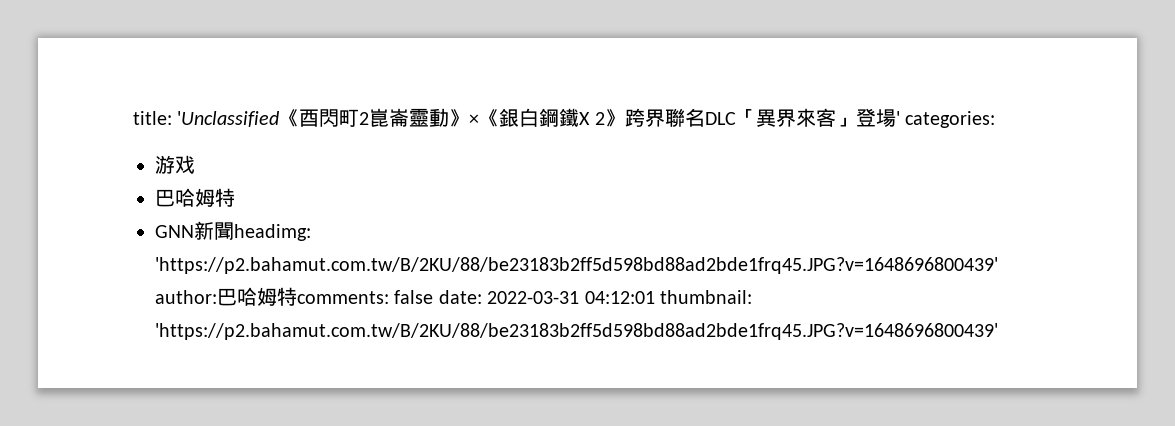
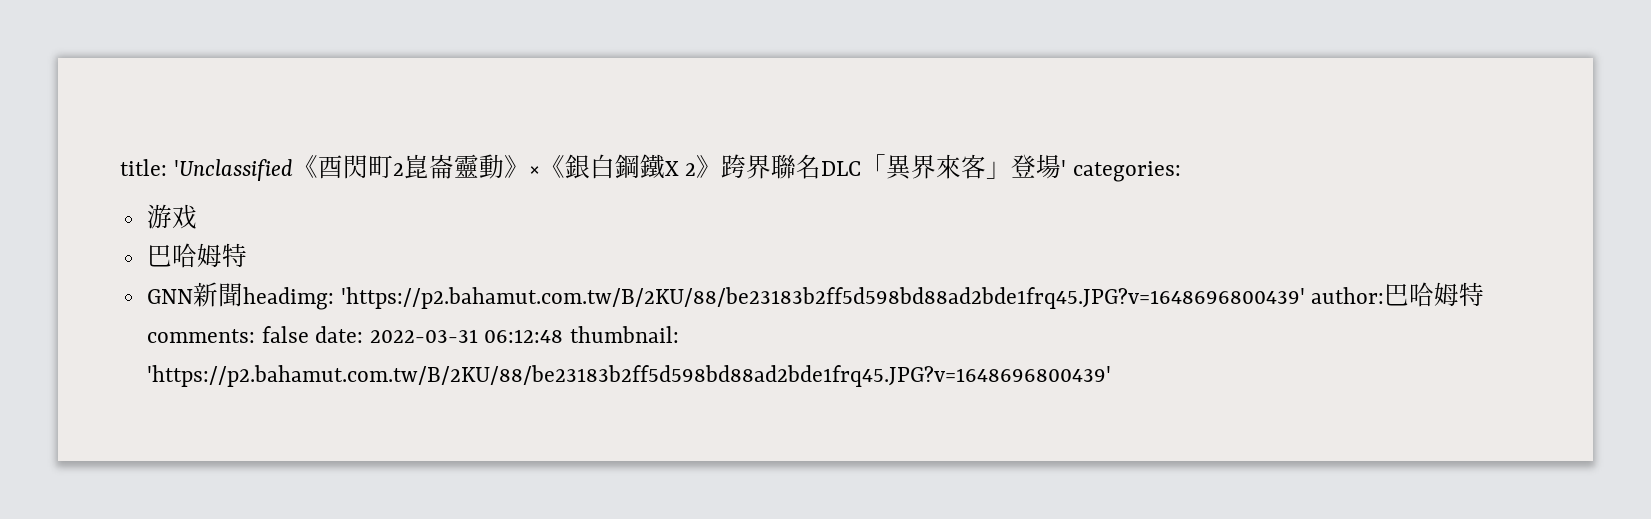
[584,291,655,304] 04:12:01 -> [484,329,564,343] 06:12:48

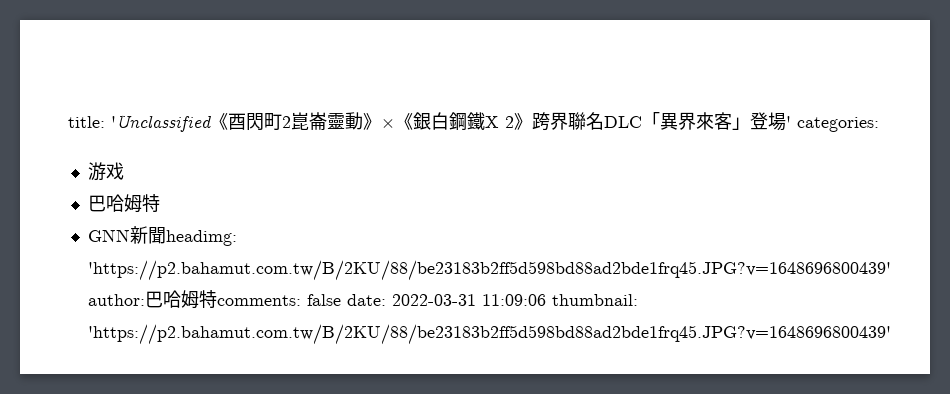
[484,329,564,343] 06:12:48 -> [481,294,546,306] 11:09:06

